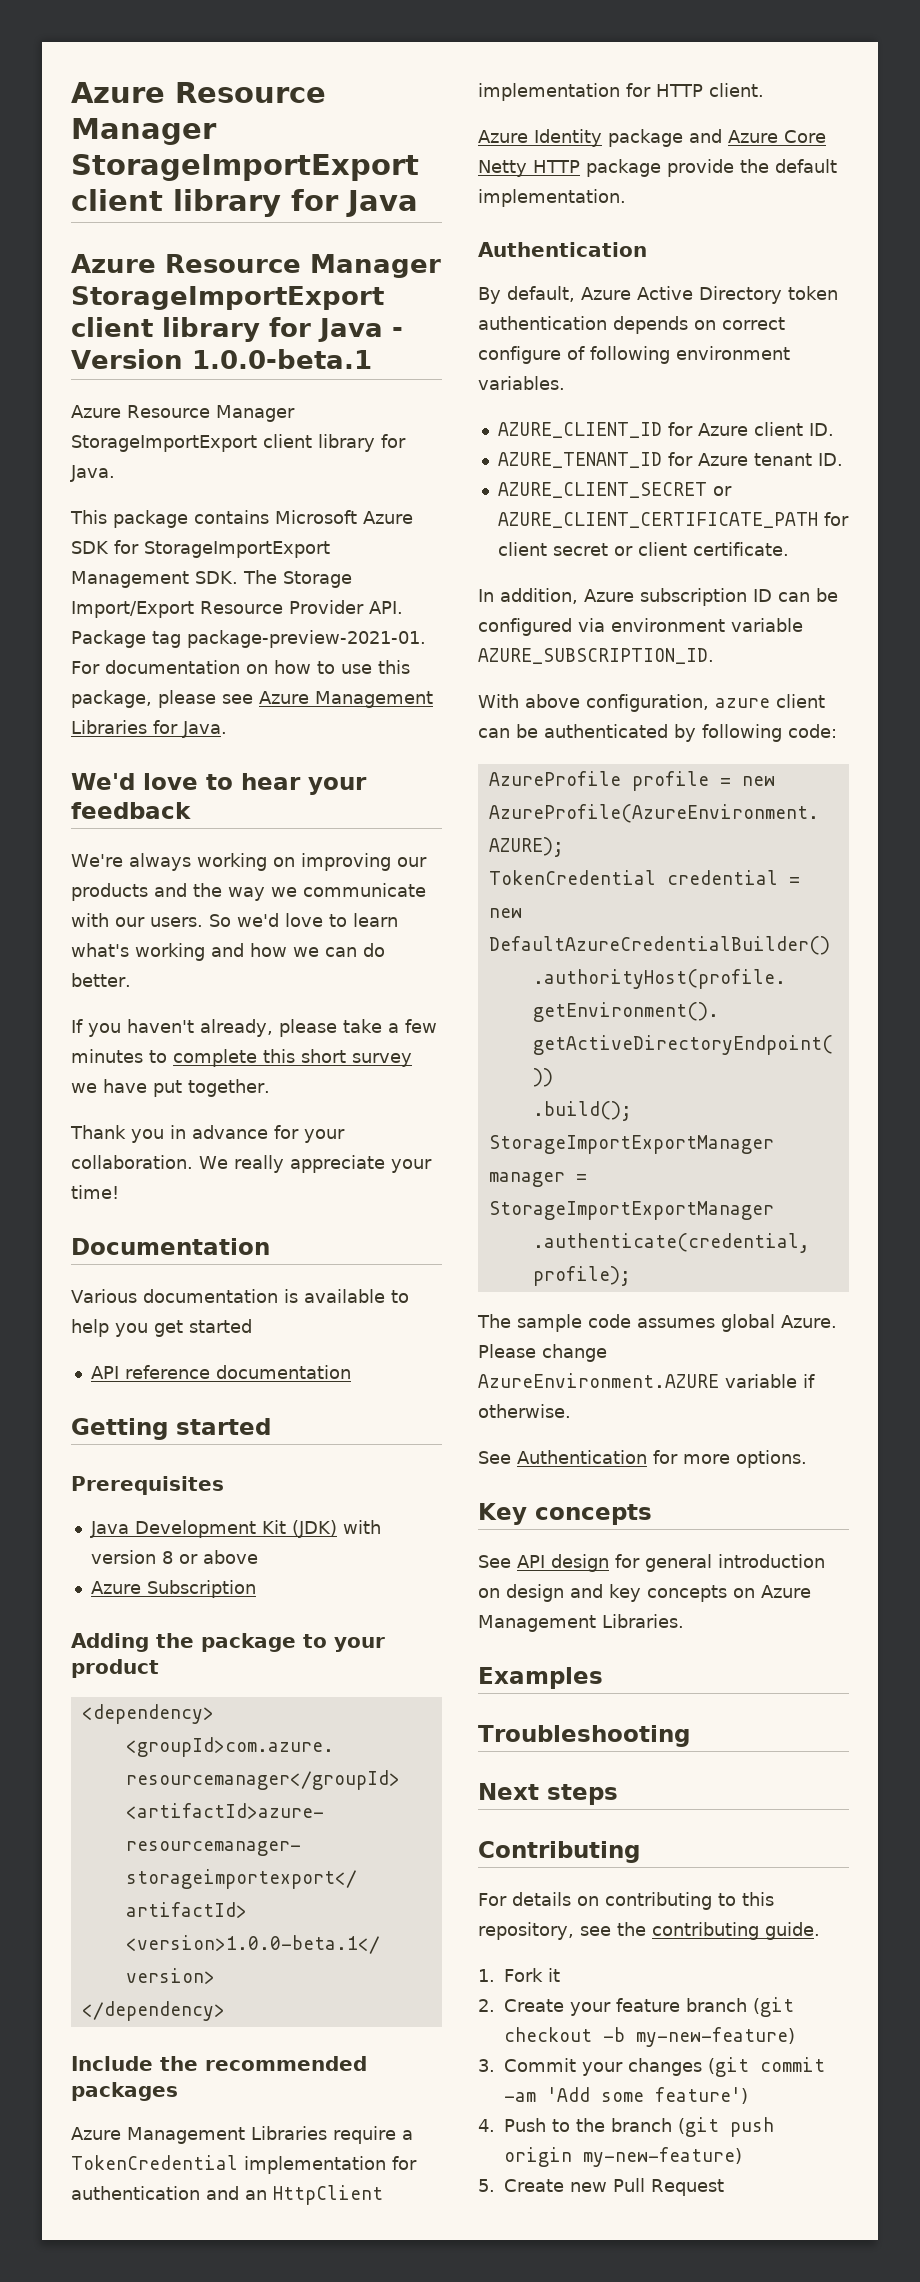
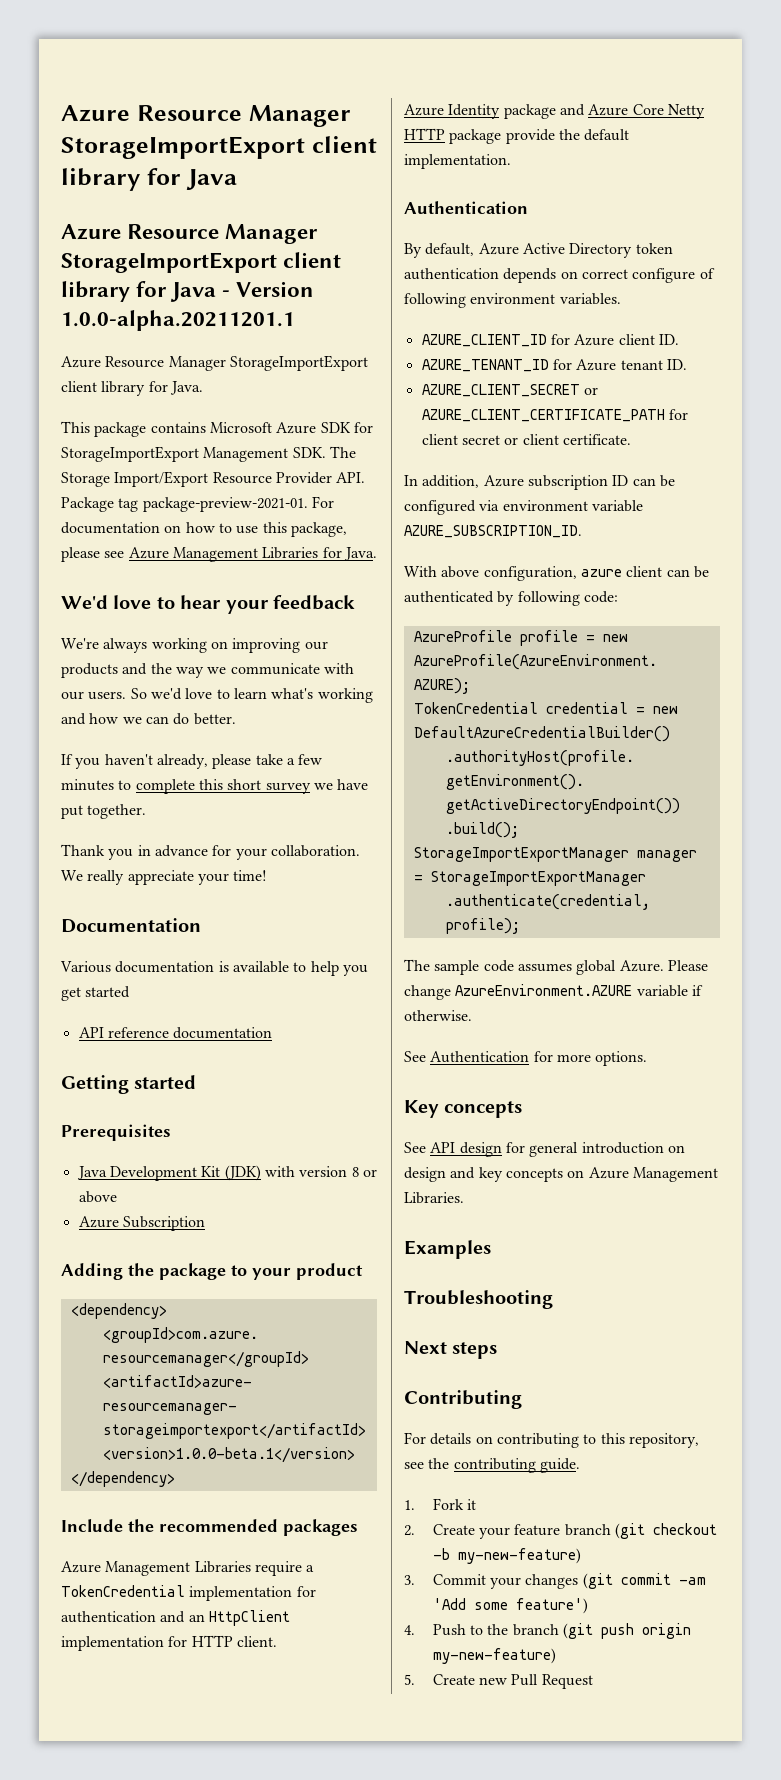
[191,349,372,369] 1.0.0-beta.1 -> [61,310,295,331] 1.0.0-alpha.20211201.1

